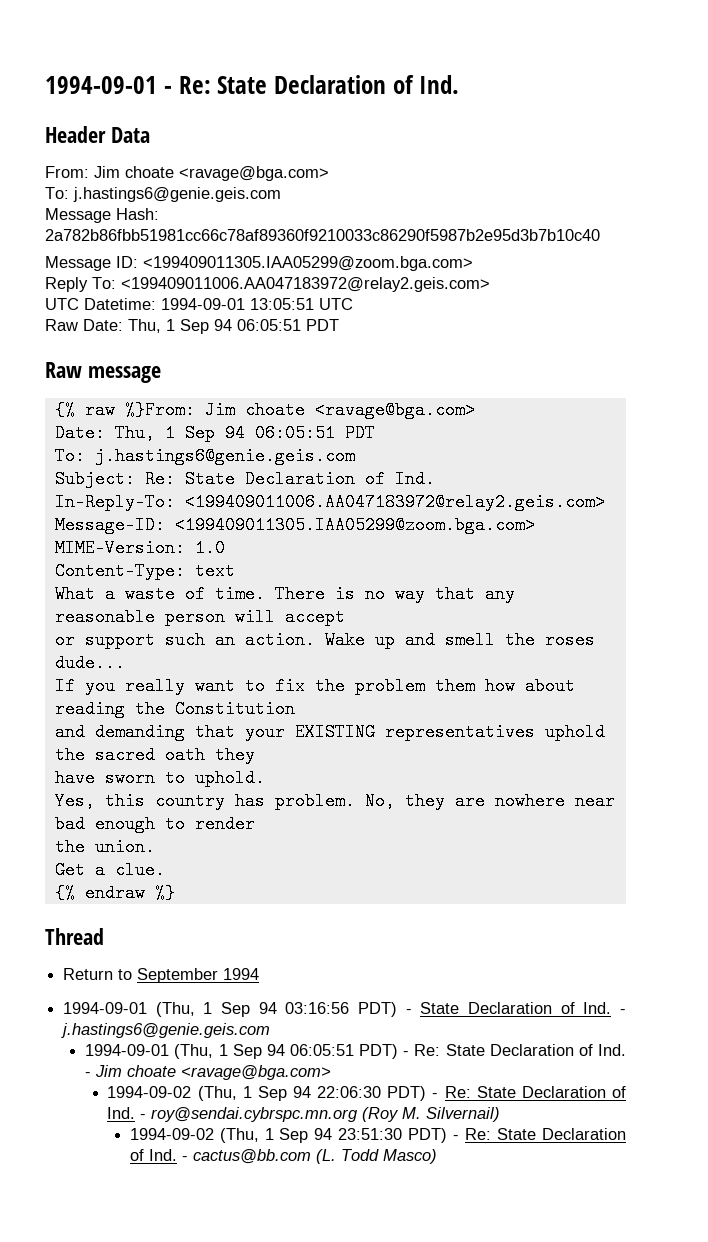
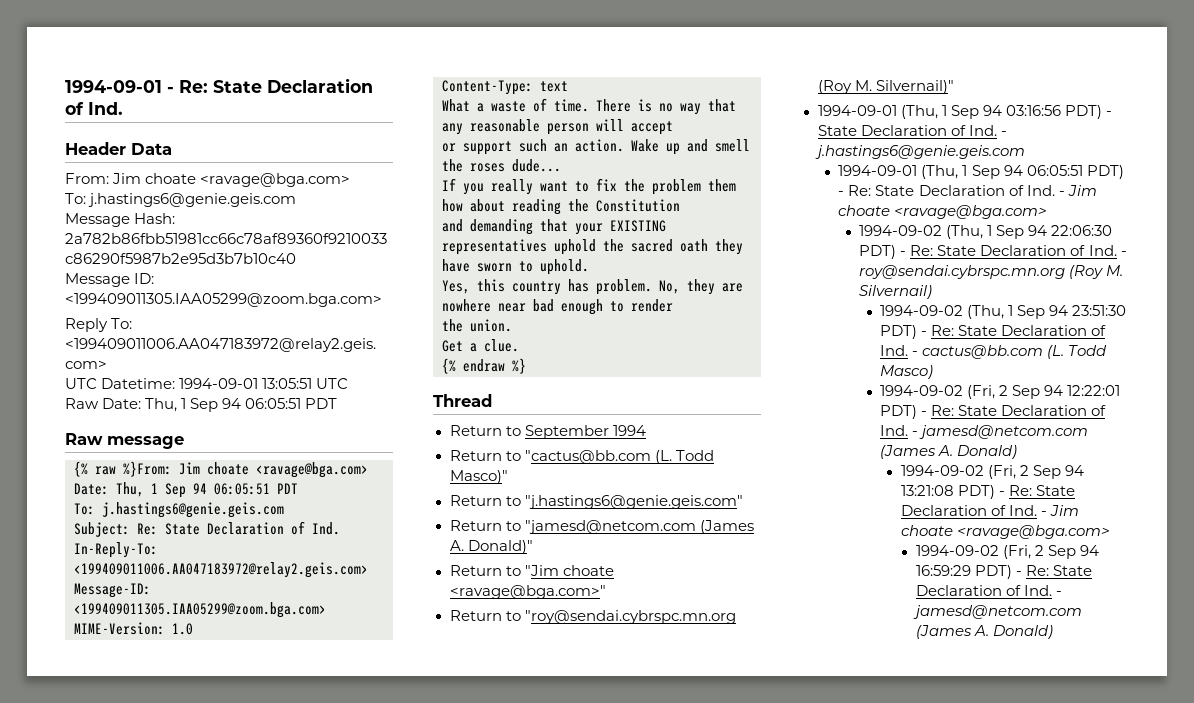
(260, 974) none -> [449,450,714,464] [449,470,508,484] [449,495,743,509] [449,520,754,534] [449,540,533,554] [449,565,614,576] [449,585,606,599] [449,610,736,624] [817,80,954,94] // Return to "cactus@bb.com (L. Todd Masco)" // Return to "j.hastings6@genie.geis.com" // Return to "jamesd@netcom.com (James A. Donald)" // Return to "Jim choate <ravage@bga.com>" // Return to "roy@sendai.cybrspc.mn.org (Roy M. Silvernail)"
(437, 1156) none -> [880,385,1121,399] [880,405,1107,419] [880,425,1089,439] [880,445,1018,459] [900,465,1085,479] [900,485,1076,499] [900,505,1080,516] [900,525,1110,539] [915,545,1100,559] [915,565,1093,579] [915,585,1063,596] [912,605,1082,619] [915,625,1053,639] // 1994-09-02 (Fri, 2 Sep 94 12:22:01 PDT) - Re: State Declaration of Ind. - jamesd@netcom.com (James A. Donald) // 1994-09-02 (Fri, 2 Sep 94 13:21:08 PDT) - Re: State Declaration of Ind. - Jim choate <ravage@bga.com> // 1994-09-02 (Fri, 2 Sep 94 16:59:29 PDT) - Re: State Declaration of Ind. - jamesd@netcom.com (James A. Donald)

